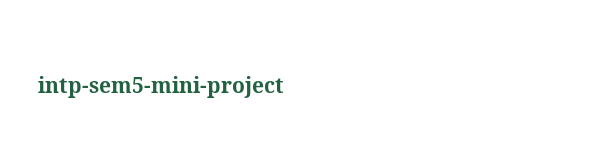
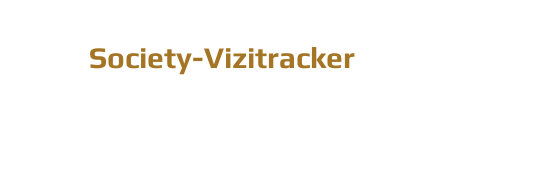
[38,76,284,98] intp-sem5-mini-project -> [89,47,355,75] Society-Vizitracker

